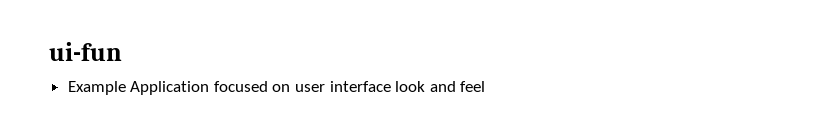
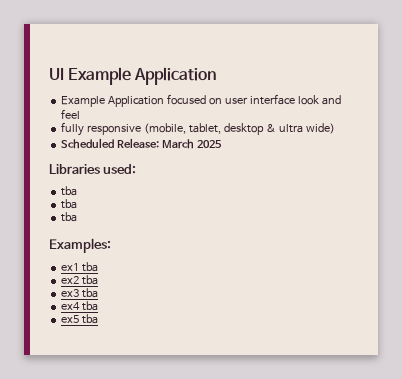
[49,42,122,61] ui-fun -> [49,67,217,85] UI Example Application
(486, 86) none -> [61,122,335,136] [61,138,223,149] [49,164,137,174] [61,186,78,196] [61,199,78,209] [61,212,78,222] [49,238,111,253] [61,262,99,272] [61,275,99,285] [61,288,99,298] [61,301,99,311] [61,314,99,324] // fully responsive (mobile, tablet, desktop & ultra wide) // Scheduled Release: March 2025 // Libraries used: // tba // tba // tba // Examples: // ex1 tba // ex2 tba // ex3 tba // ex4 tba // ex5 tba

